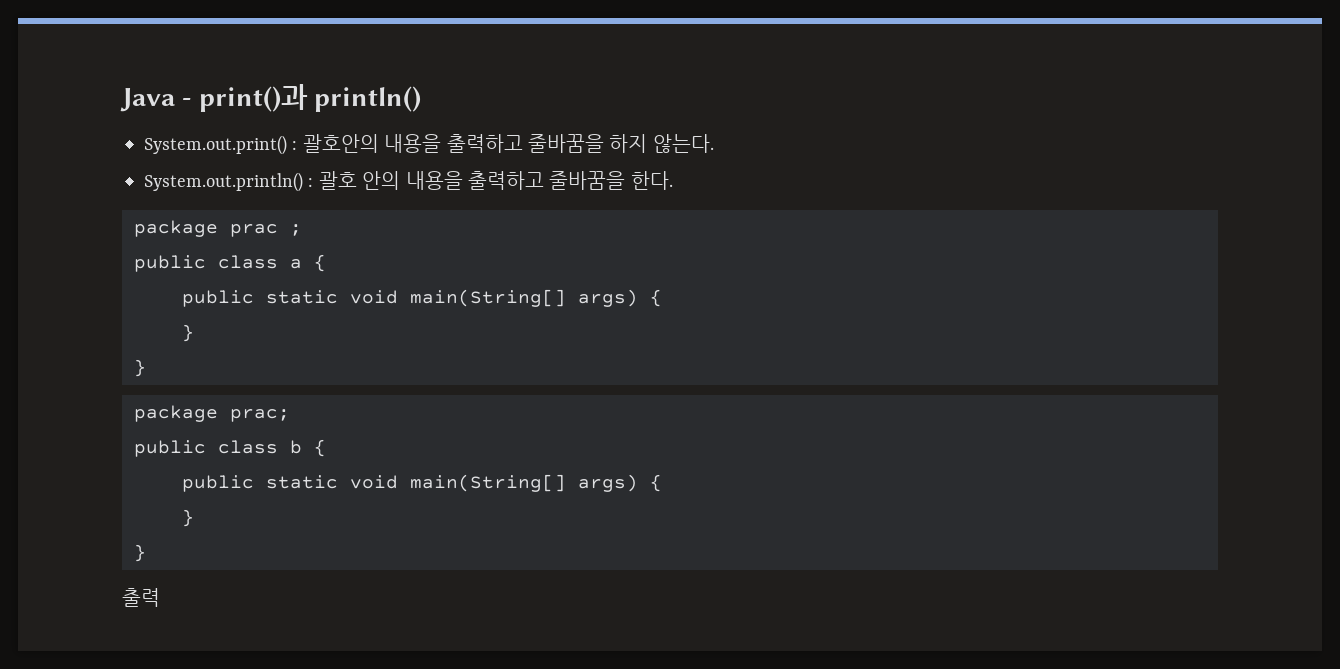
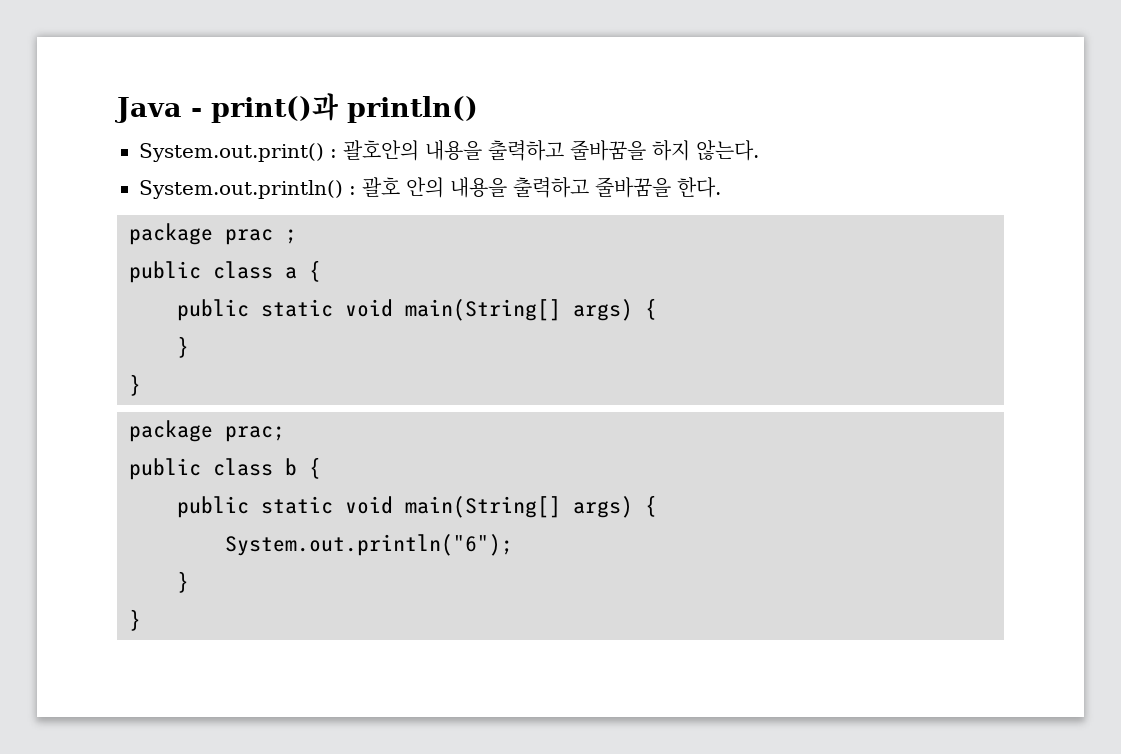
[182,509,194,527] [134,544,146,562] [122,588,160,607] // } // } // 출력 -> [225,534,513,556] [177,571,189,593] [129,609,141,631] // System.out.println("6"); // } // }

